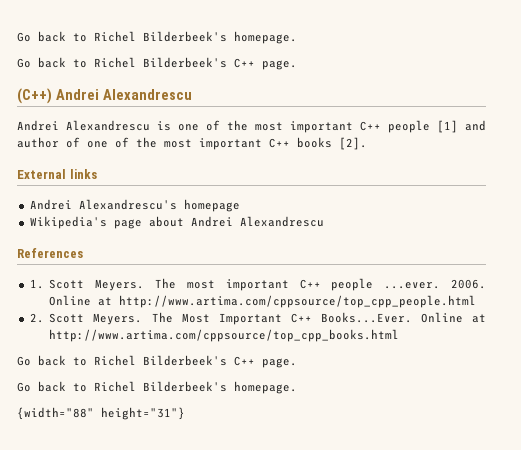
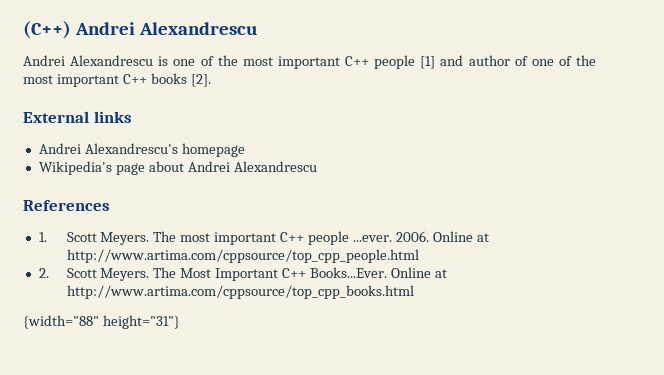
[17,31,297,44] [17,57,297,70] Go back to Richel Bilderbeek's homepage. // Go back to Richel Bilderbeek's C++ page. // -> (23, 30) none
[17,355,297,368] [17,381,297,394] // Go back to Richel Bilderbeek's C++ page. // Go back to Richel Bilderbeek's homepage. -> (414, 292) none

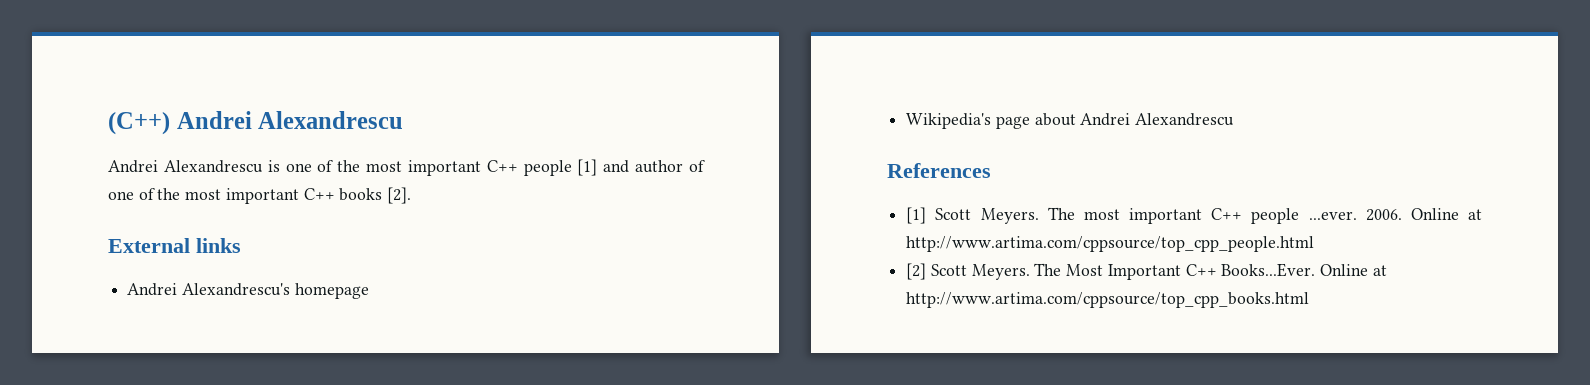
[38,232,47,242] 1. -> [906,207,927,224] [1]
[38,268,49,278] 2. -> [906,263,927,280] [2]
[23,315,180,329] // {width="88" height="31"} -> (1310, 300) none

